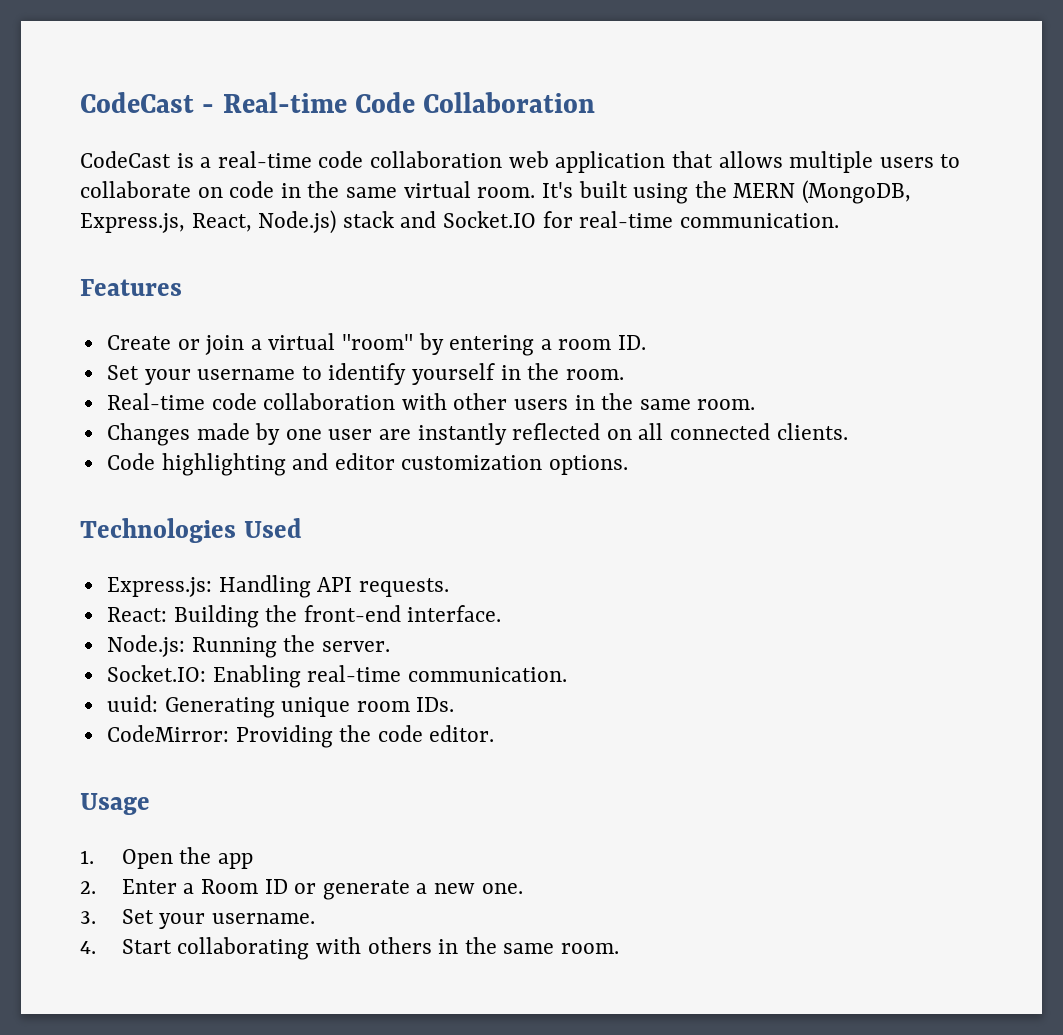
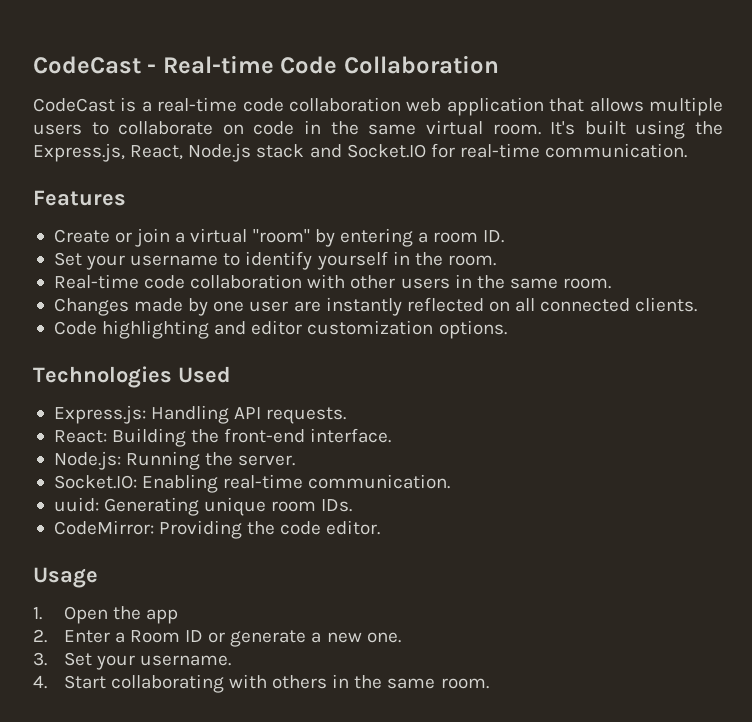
[733,180,911,204] MERN (MongoDB, -> (724, 128) none
[258,210,337,234] Node.js) -> [188,143,252,162] Node.js

